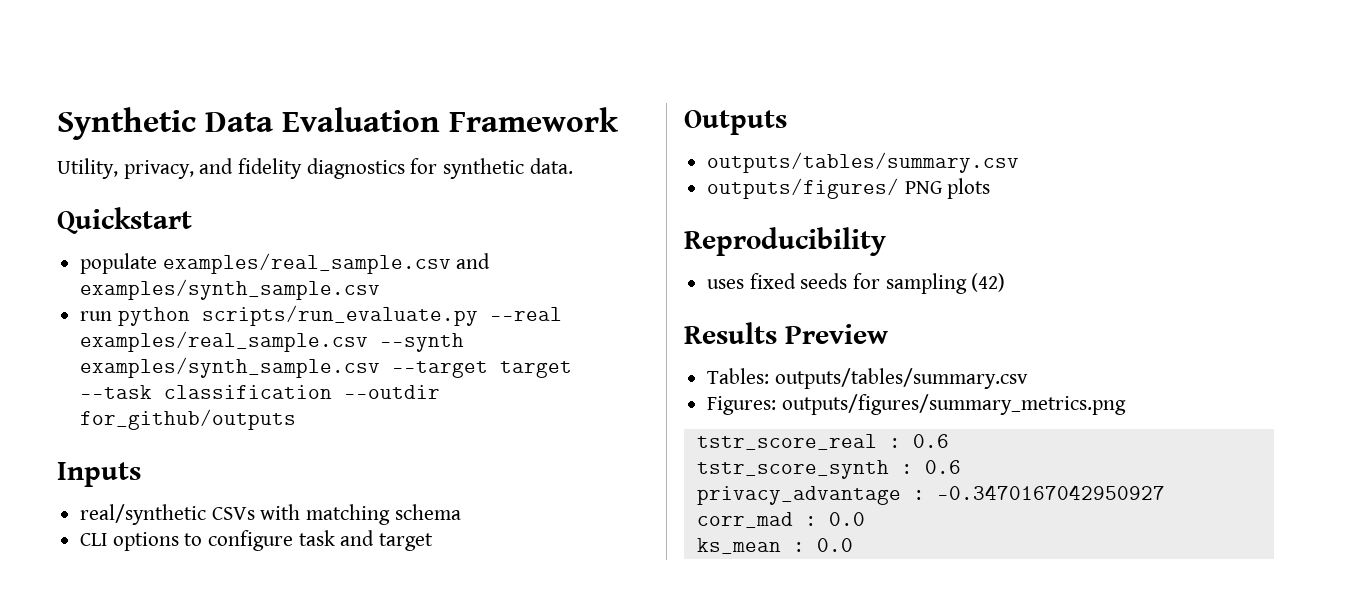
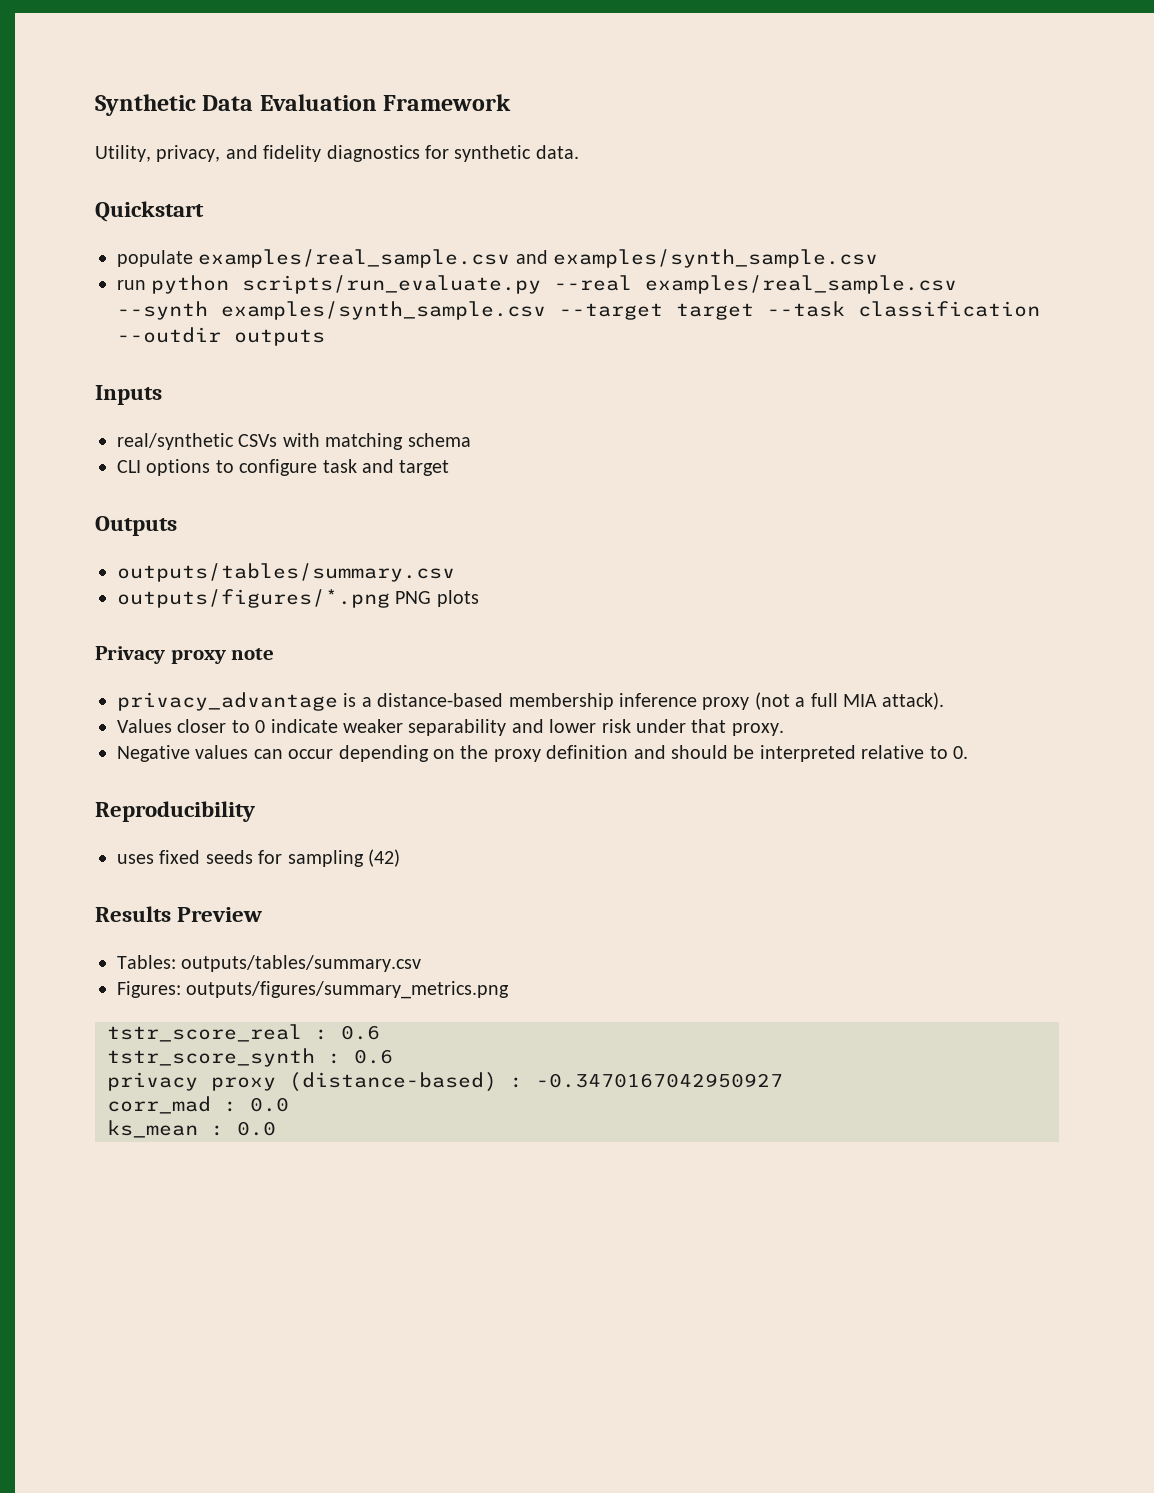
[80,409,297,430] for_github/outputs -> [234,329,325,346] outputs
[707,178,900,199] outputs/figures/ -> [117,589,390,608] outputs/figures/*.png
(991, 188) none -> [95,646,275,664] [117,692,945,711] [117,719,784,736] [117,745,968,762] // Privacy proxy note // privacy_advantage is a distance-based membership inference proxy (not a full MIA attack). // Values closer to 0 indicate weaker separability and lower risk under that proxy. // Negative values can occur depending on the proxy definition and should be interpreted relative to 0.
[696,486,901,505] privacy_advantage -> [107,1072,497,1092] privacy proxy (distance-based)

